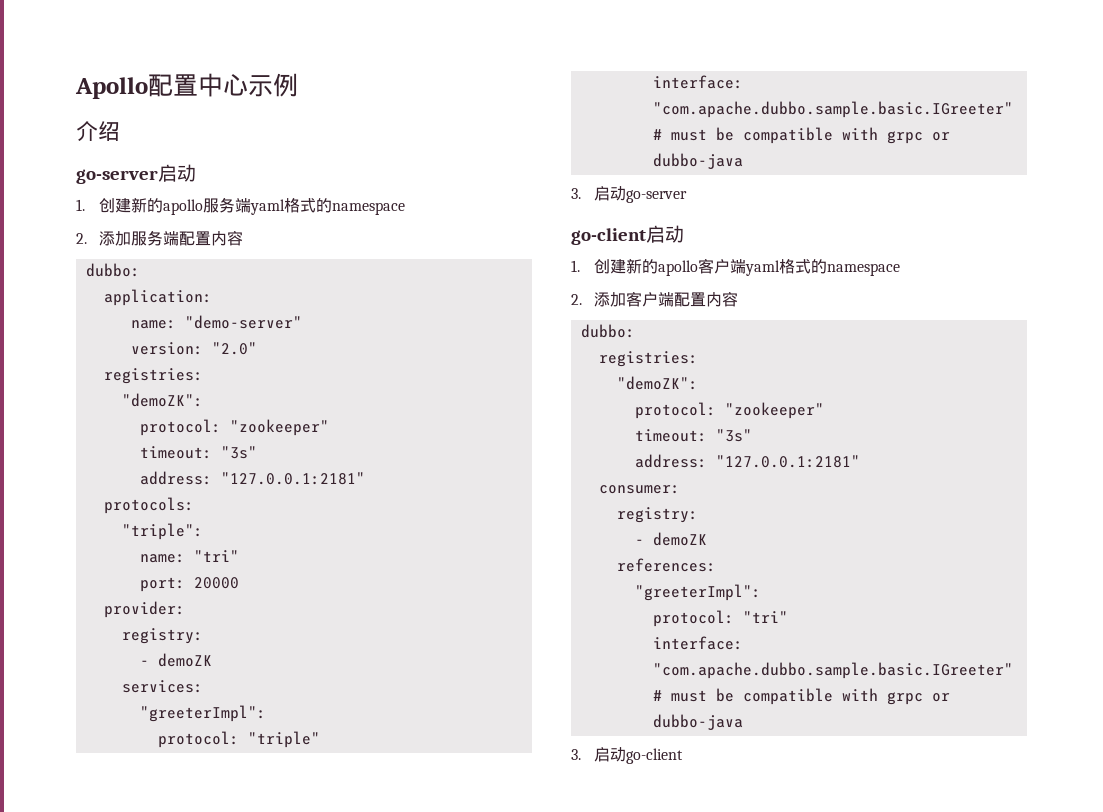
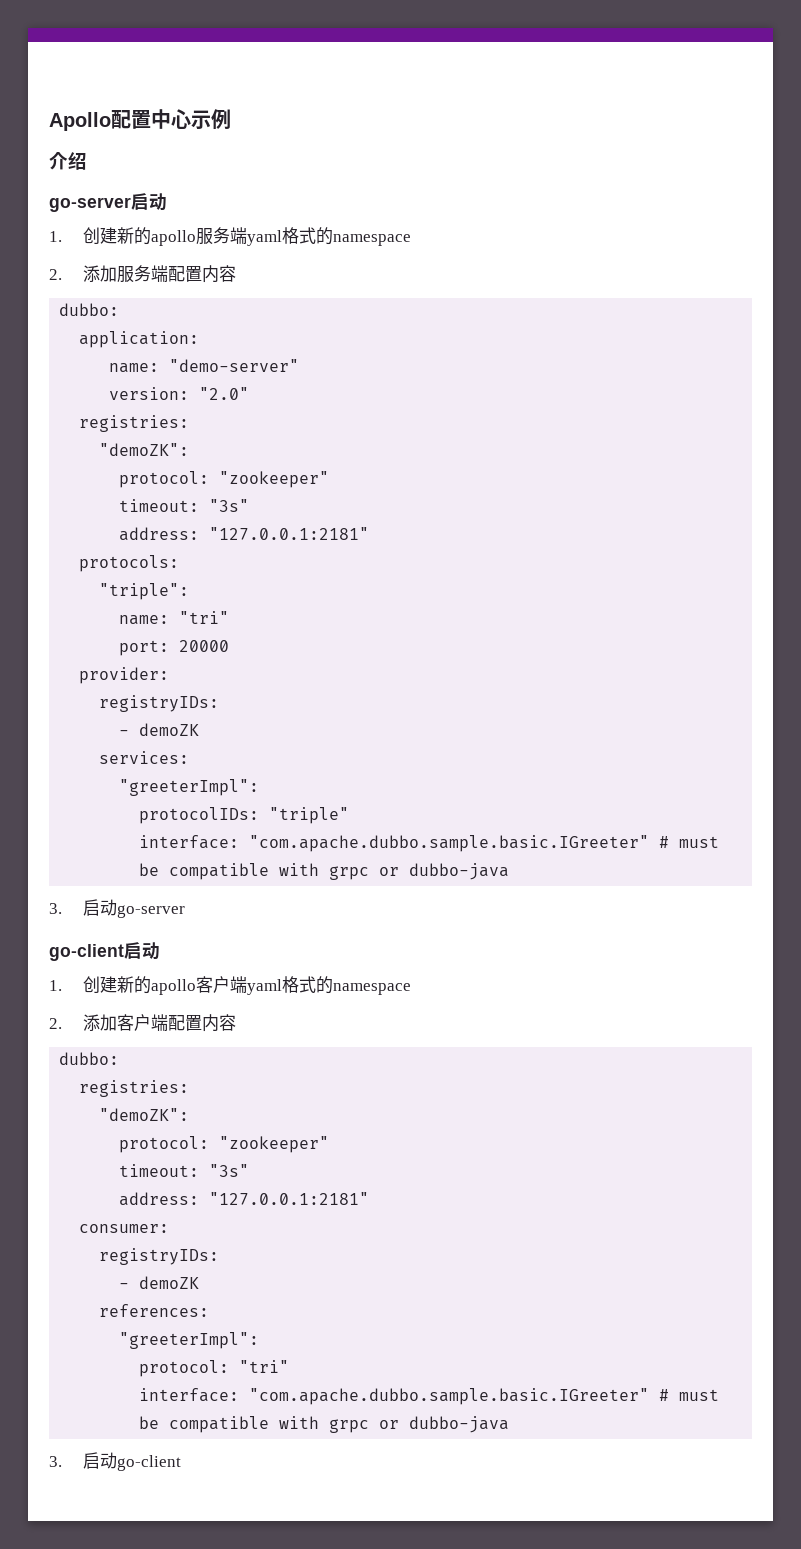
[121,628,203,644] registry: -> [99,695,220,712] registryIDs:
[157,731,239,748] protocol: -> [139,807,260,824] protocolIDs:
[616,507,698,523] registry: -> [99,1248,220,1265] registryIDs:

